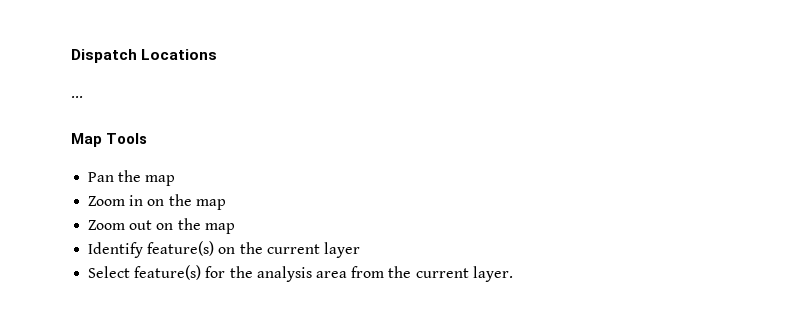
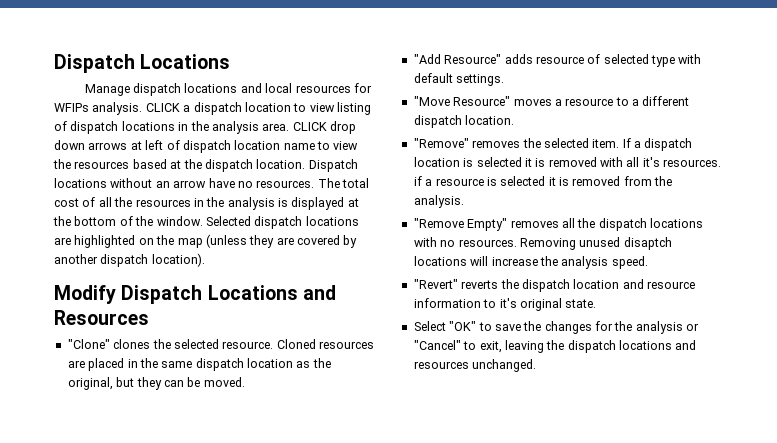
[71,96,83,98] [71,133,148,147] [88,170,176,186] [88,194,226,210] [88,218,235,234] [88,241,360,258] [88,265,513,282] ... // Map Tools // Pan the map // Zoom in on the map // Zoom out on the map // Identify feature(s) on the current layer // Select feature(s) for the analysis area from the current layer. -> [84,83,372,96] [54,102,371,115] [54,121,356,134] [54,140,359,153] [53,159,358,172] [54,178,369,188] [54,197,359,210] [53,216,359,229] [54,234,358,248] [54,253,205,267] [54,285,336,304] [54,310,149,325] [67,339,374,349] [67,358,331,371] [67,377,245,390] [413,54,702,67] [413,73,505,86] [413,96,690,106] [413,115,515,128] [413,138,693,151] [413,157,722,167] [413,176,673,186] [413,195,464,208] [413,218,703,231] [413,237,672,250] [413,256,648,269] [413,279,695,292] [413,298,597,311] [413,321,700,334] [413,340,697,353] [413,359,537,372] Manage dispatch locations and local resources for WFIPs analysis. CLICK a dispatch location to view listing of dispatch locations in the analysis area. CLICK drop down arrows at left of dispatch location name to view the resources based at the dispatch location. Dispatch locations without an arrow have no resources. The total cost of all the resources in the analysis is displayed at the bottom of the window. Selected dispatch locations are highlighted on the map (unless they are covered by another dispatch location). // Modify Dispatch Locations and Resources // "Clone" clones the selected resource. Cloned resources are placed in the same dispatch location as the original, but they can be moved. // "Add Resource" adds resource of selected type with default settings. // "Move Resource" moves a resource to a different dispatch location. // "Remove" removes the selected item. If a dispatch location is selected it is removed with all it's resources. if a resource is selected it is removed from the analysis. // "Remove Empty" removes all the dispatch locations with no resources. Removing unused disaptch locations will increase the analysis speed. // "Revert" reverts the dispatch location and resource information to it's original state. // Select "OK" to save the changes for the analysis or "Cancel" to exit, leaving the dispatch locations and resources unchanged.

